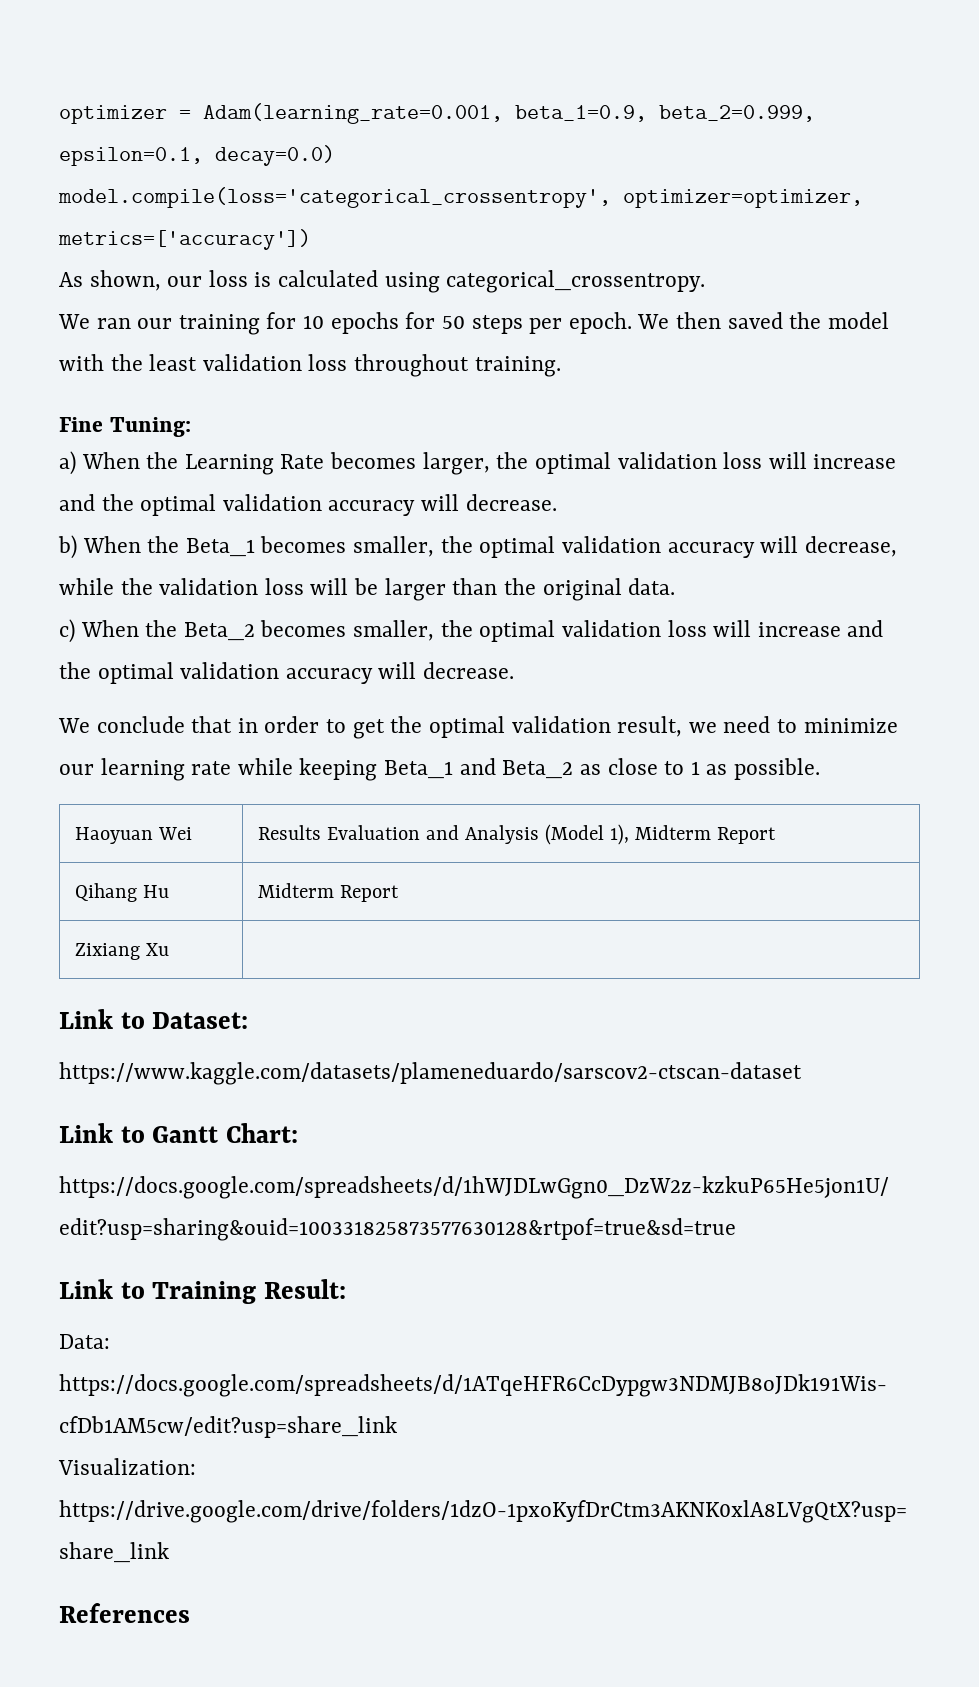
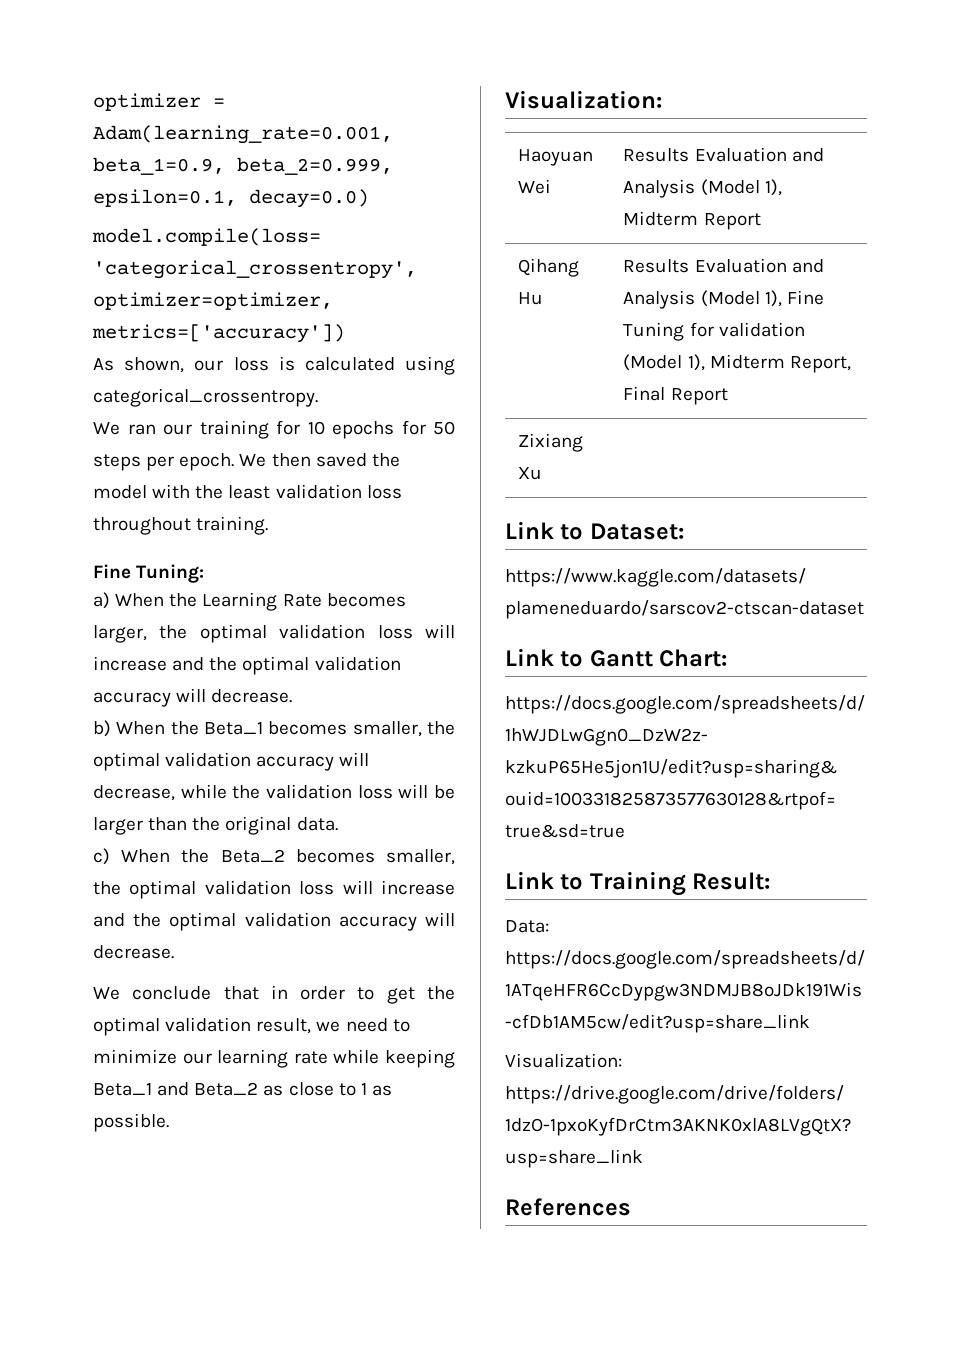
(820, 769) none -> [505,90,662,109] // Visualization:
[258,883,335,898] Midterm -> [623,258,824,273] [623,290,824,309] [623,322,805,341] [623,354,851,373] [623,386,666,401] Results Evaluation and Analysis (Model 1), Fine Tuning for validation (Model 1), Midterm Report, Final

